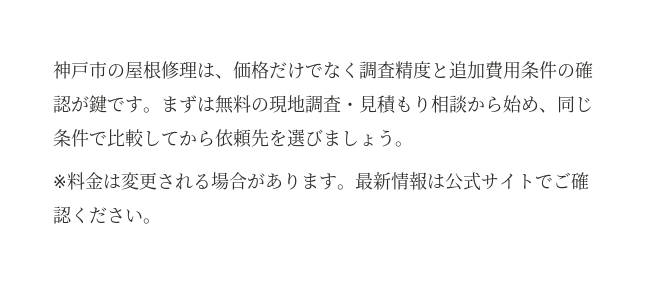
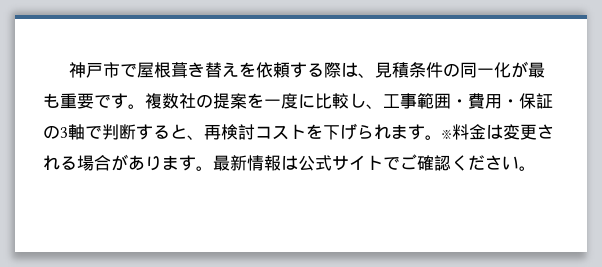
[107,61,593,80] [53,95,593,114] [53,129,413,148] の屋根修理は、価格だけでなく調査精度と追加費用条件の確認が鍵です。まずは無料の現地調査・見積もり相談から始め、同じ条件で比較してから依頼先を選びましょう。 // -> [119,61,545,78] [43,93,553,109] [43,123,442,140] で屋根葺き替えを依頼する際は、見積条件の同一化が最も重要です。複数社の提案を一度に比較し、工事範囲・費用・保証の3軸で判断すると、再検討コストを下げられます。

